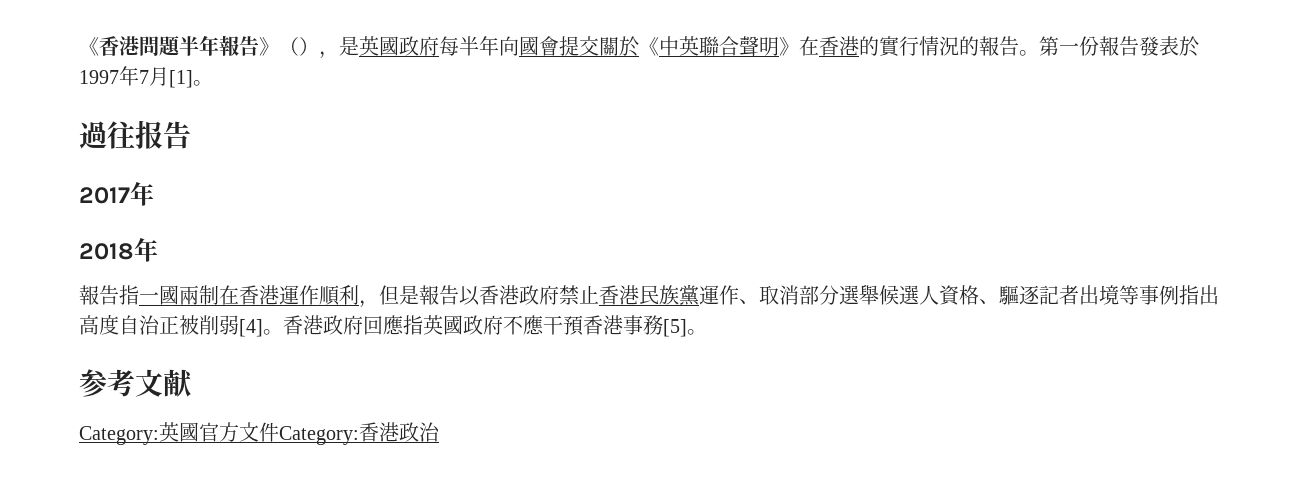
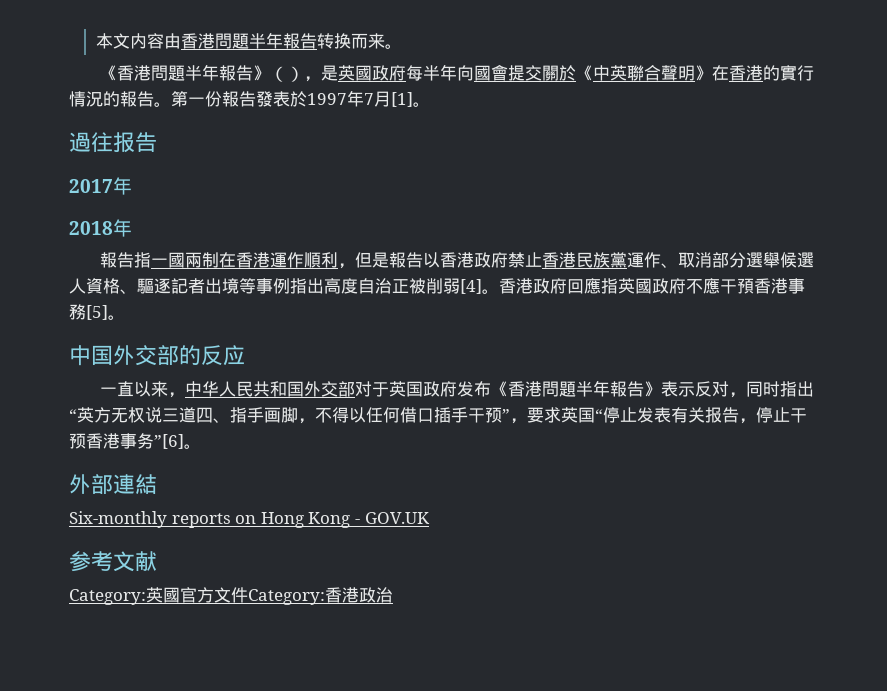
(79, 46) none -> [95,32,402,49] 本文内容由香港問題半年報告转换而来。 //
(707, 332) none -> [69,345,245,366] [100,380,815,398] [69,407,807,424] [69,433,201,449] [69,474,157,494] [69,511,430,528] // 中国外交部的反应 // 一直以来，中华人民共和国外交部对于英国政府发布《香港問題半年報告》表示反对，同时指出“英方无权说三道四、指手画脚，不得以任何借口插手干预”，要求英国“停止发表有关报告，停止干预香港事务”[6]。 // 外部連結 // Six-monthly reports on Hong Kong - GOV.UK

